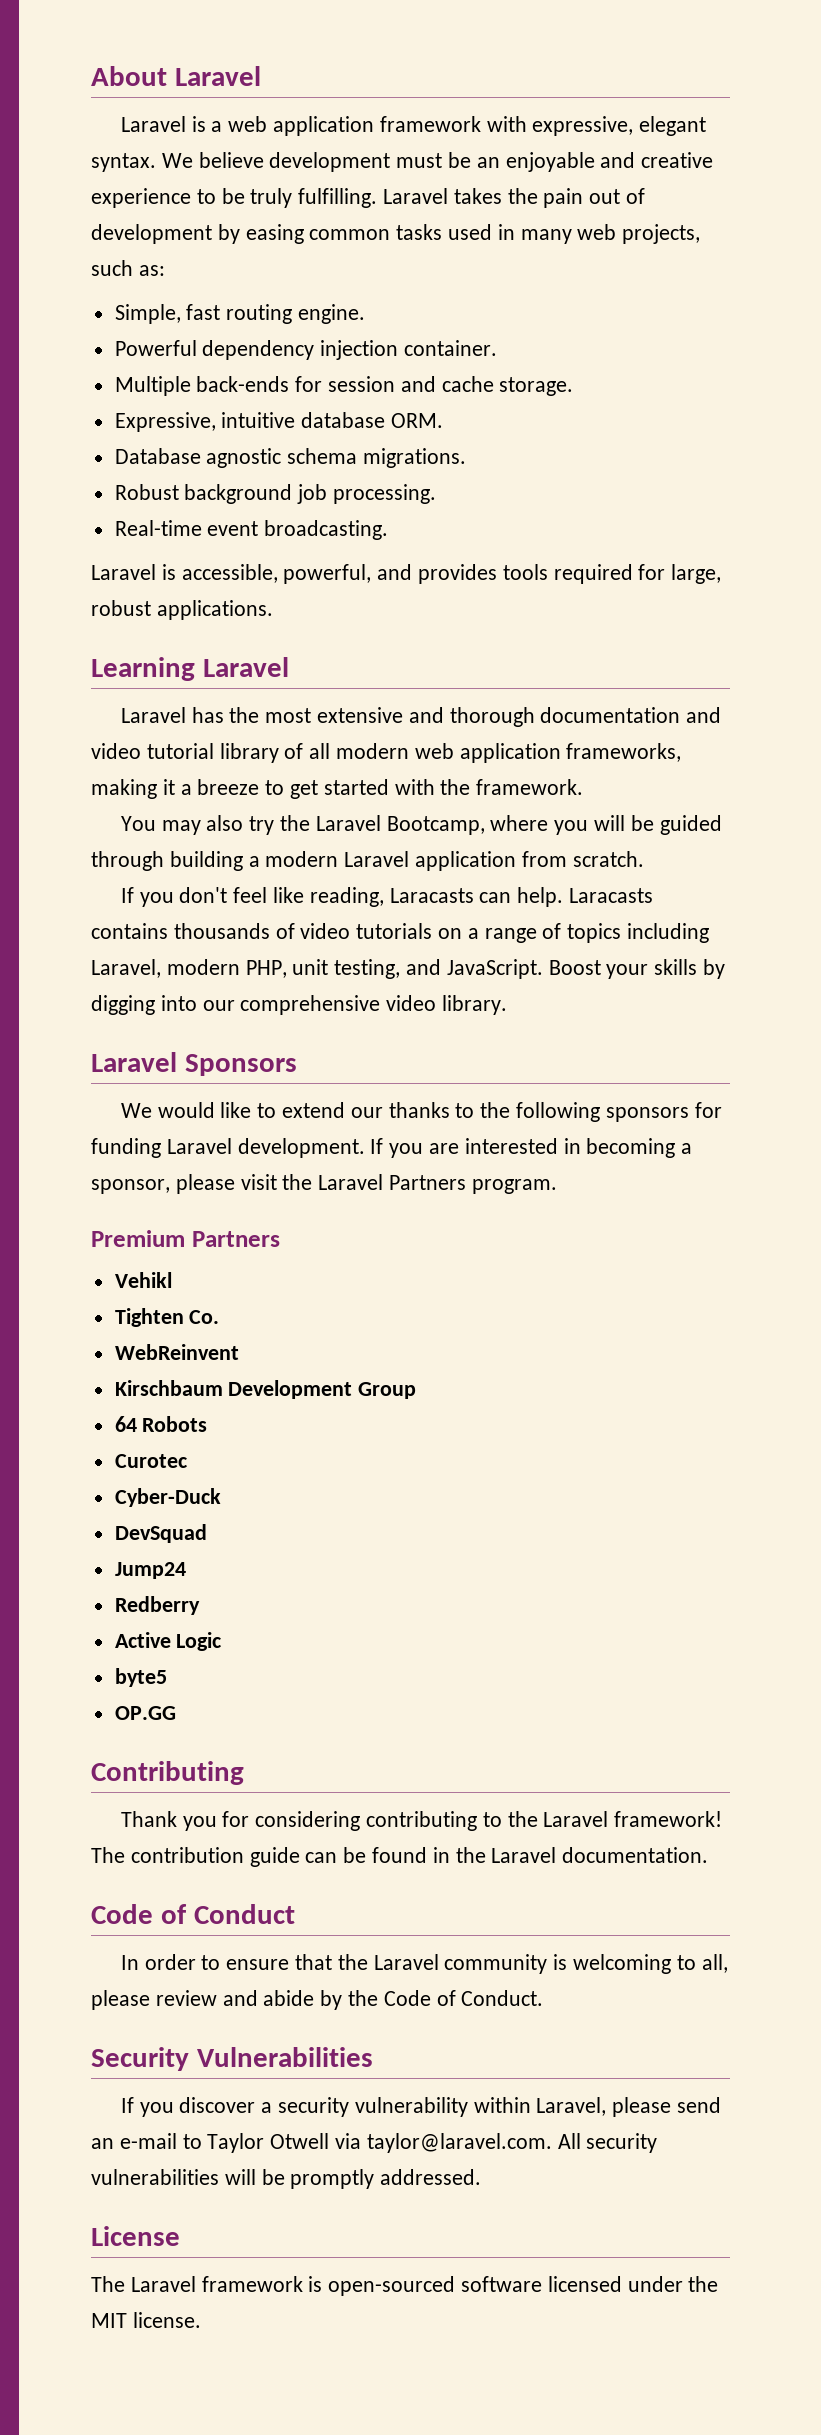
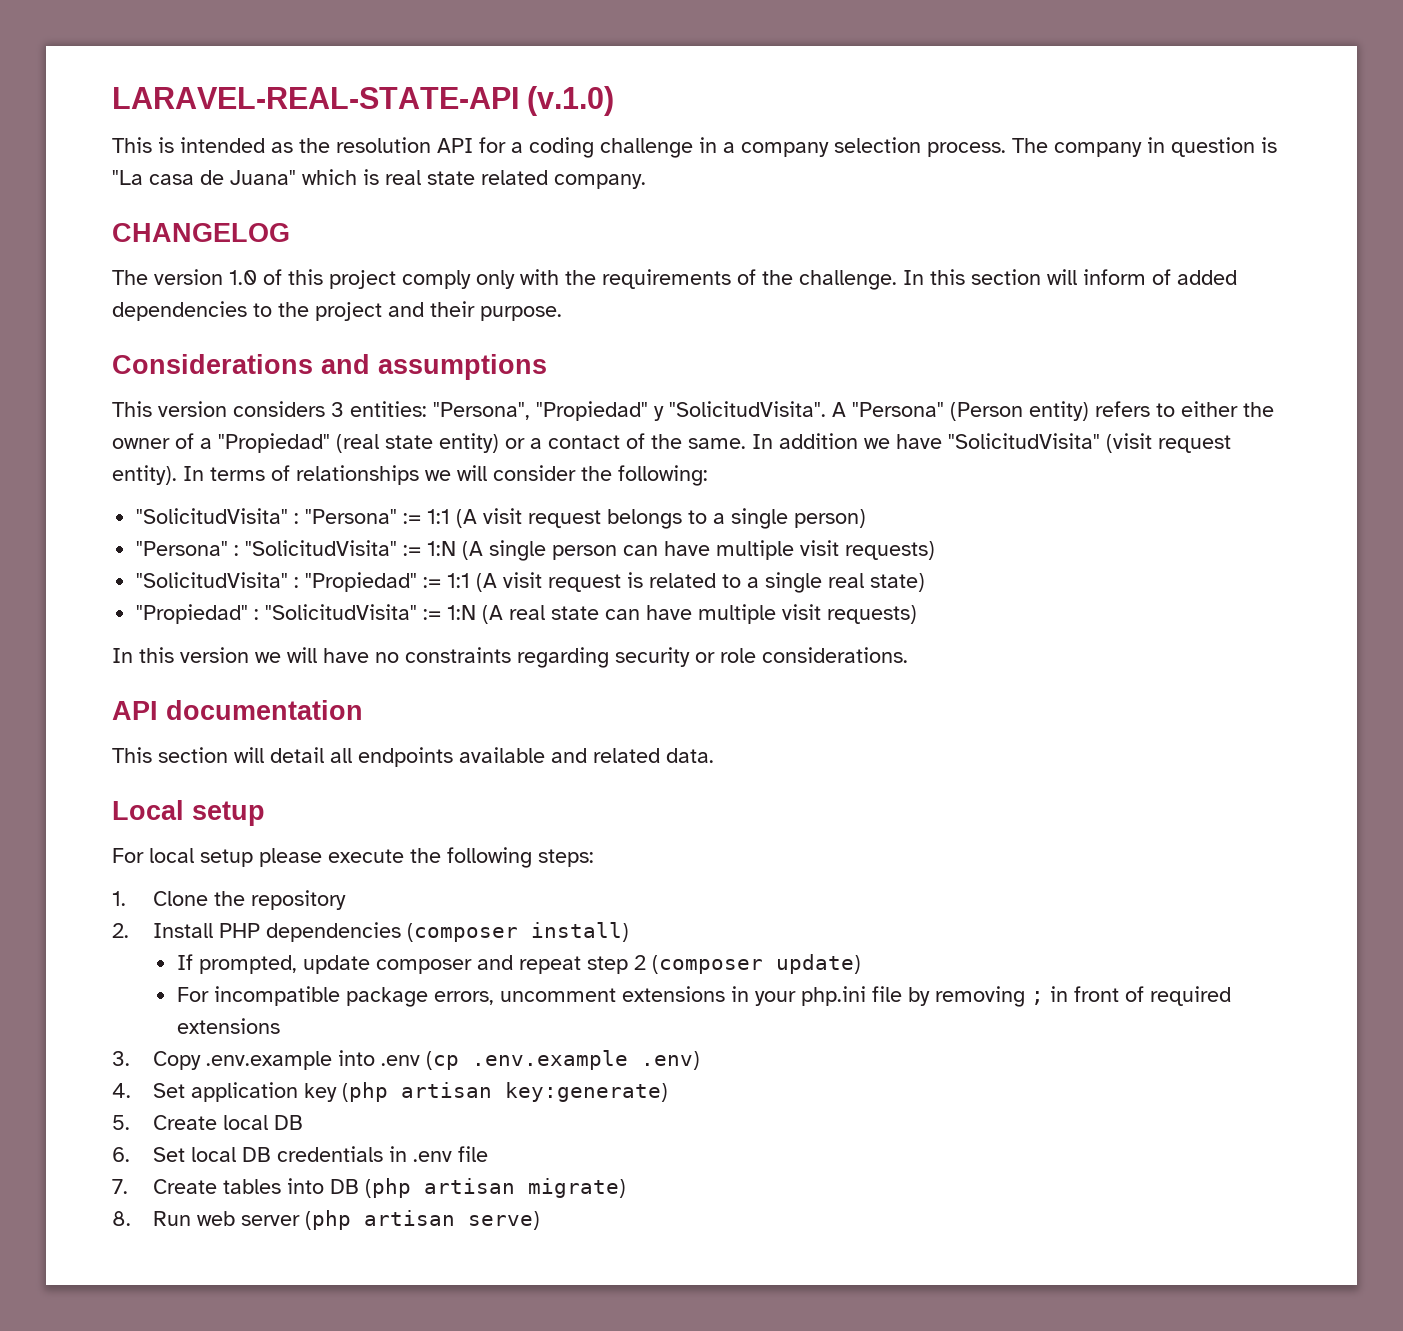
[91,66,261,86] [120,116,707,136] [91,152,714,172] [91,188,646,208] [91,224,701,244] [91,260,165,276] [114,304,366,324] [114,340,498,360] [114,376,574,396] [114,412,444,432] [114,448,467,468] [114,484,437,504] [114,520,389,540] [91,564,722,584] [91,600,273,620] [91,657,289,681] [120,707,722,727] [91,743,682,763] [91,779,584,799] [120,815,722,835] [91,851,644,871] [120,887,654,907] [91,923,710,943] [91,959,726,979] [91,995,508,1015] [91,1052,297,1076] [120,1102,722,1122] [91,1138,693,1158] [91,1174,557,1194] [91,1230,280,1247] [114,1272,172,1288] [114,1308,220,1327] [114,1344,239,1360] [114,1380,417,1399] [114,1416,208,1432] [114,1454,187,1468] [114,1488,221,1507] [114,1524,207,1543] [114,1562,186,1579] [114,1596,200,1615] [114,1632,222,1651] [114,1668,167,1687] [114,1706,176,1720] [91,1761,244,1785] [120,1811,723,1831] [91,1847,709,1867] [91,1904,295,1924] [120,1954,728,1974] [91,1990,544,2010] [91,2047,373,2071] [120,2097,722,2117] [91,2133,658,2153] [91,2169,482,2189] [91,2226,180,2246] [91,2276,719,2296] [91,2312,201,2328] About Laravel // Laravel is a web application framework with expressive, elegant syntax. We believe development must be an enjoyable and creative experience to be truly fulfilling. Laravel takes the pain out of development by easing common tasks used in many web projects, such as: // Simple, fast routing engine. // Powerful dependency injection container. // Multiple back-ends for session and cache storage. // Expressive, intuitive database ORM. // Database agnostic schema migrations. // Robust background job processing. // Real-time event broadcasting. // Laravel is accessible, powerful, and provides tools required for large, robust applications. // Learning Laravel // Laravel has the most extensive and thorough documentation and video tutorial library of all modern web application frameworks, making it a breeze to get started with the framework. // You may also try the Laravel Bootcamp, where you will be guided through building a modern Laravel application from scratch. // If you don't feel like reading, Laracasts can help. Laracasts contains thousands of video tutorials on a range of topics including Laravel, modern PHP, unit testing, and JavaScript. Boost your skills by digging into our comprehensive video library. // Laravel Sponsors // We would like to extend our thanks to the following sponsors for funding Laravel development. If you are interested in becoming a sponsor, please visit the Laravel Partners program. // Premium Partners // Vehikl // Tighten Co. // WebReinvent // Kirschbaum Development Group // 64 Robots // Curotec // Cyber-Duck // DevSquad // Jump24 // Redberry // Active Logic // byte5 // OP.GG // Contributing // Thank you for considering contributing to the Laravel framework! The contribution guide can be found in the Laravel documentation. // Code of Conduct // In order to ensure that the Laravel community is welcoming to all, please review and abide by the Code of Conduct. // Security Vulnerabilities // If you discover a security vulnerability within Laravel, please send an e-mail to Taylor Otwell via taylor@laravel.com. All security vulnerabilities will be promptly addressed. // License // The Laravel framework is open-sourced software licensed under the MIT license. -> [112,86,615,116] [112,137,1277,158] [112,169,646,189] [112,223,290,242] [112,269,1237,290] [112,301,562,321] [112,354,547,380] [112,401,1274,421] [112,433,1231,453] [112,465,708,486] [136,508,867,529] [136,540,936,561] [136,572,926,593] [136,604,918,624] [112,647,908,668] [112,700,363,720] [112,747,714,767] [112,800,265,826] [112,847,594,868] [112,890,346,910] [112,922,629,942] [176,954,861,974] [176,986,1231,1007] [176,1018,280,1034] [112,1050,700,1070] [112,1082,668,1102] [112,1115,303,1130] [112,1146,488,1162] [112,1178,626,1198] [112,1210,540,1230] LARAVEL-REAL-STATE-API (v.1.0) // This is intended as the resolution API for a coding challenge in a company selection process. The company in question is "La casa de Juana" which is real state related company. // CHANGELOG // The version 1.0 of this project comply only with the requirements of the challenge. In this section will inform of added dependencies to the project and their purpose. // Considerations and assumptions // This version considers 3 entities: "Persona", "Propiedad" y "SolicitudVisita". A "Persona" (Person entity) refers to either the owner of a "Propiedad" (real state entity) or a contact of the same. In addition we have "SolicitudVisita" (visit request entity). In terms of relationships we will consider the following: // "SolicitudVisita" : "Persona" := 1:1 (A visit request belongs to a single person) // "Persona" : "SolicitudVisita" := 1:N (A single person can have multiple visit requests) // "SolicitudVisita" : "Propiedad" := 1:1 (A visit request is related to a single real state) // "Propiedad" : "SolicitudVisita" := 1:N (A real state can have multiple visit requests) // In this version we will have no constraints regarding security or role considerations. // API documentation // This section will detail all endpoints available and related data. // Local setup // For local setup please execute the following steps: // 1. Clone the repository // 2. Install PHP dependencies (composer install) // If prompted, update composer and repeat step 2 (composer update) // For incompatible package errors, uncomment extensions in your php.ini file by removing ; in front of required extensions // 3. Copy .env.example into .env (cp .env.example .env) // 4. Set application key (php artisan key:generate) // 5. Create local DB // 6. Set local DB credentials in .env file // 7. Create tables into DB (php artisan migrate) // 8. Run web server (php artisan serve)

